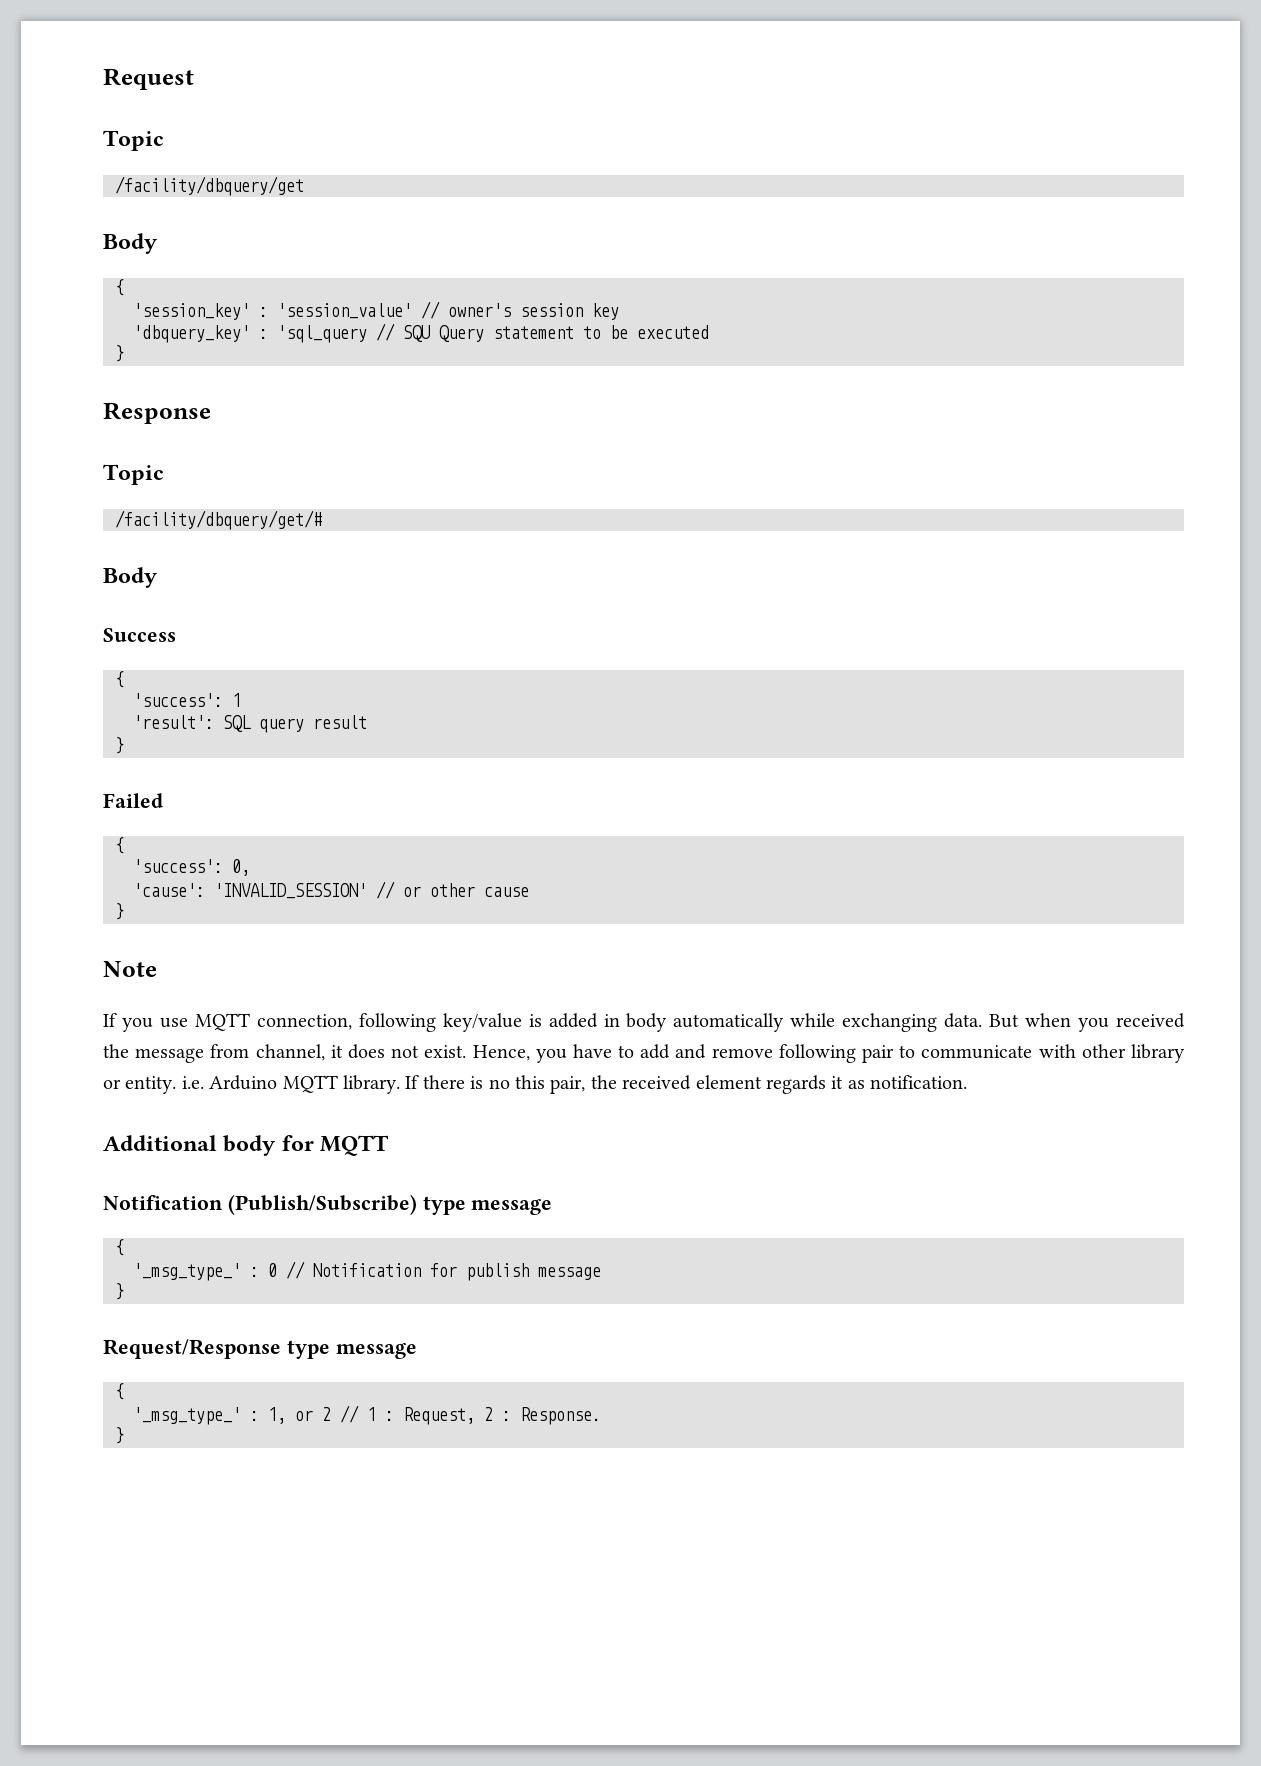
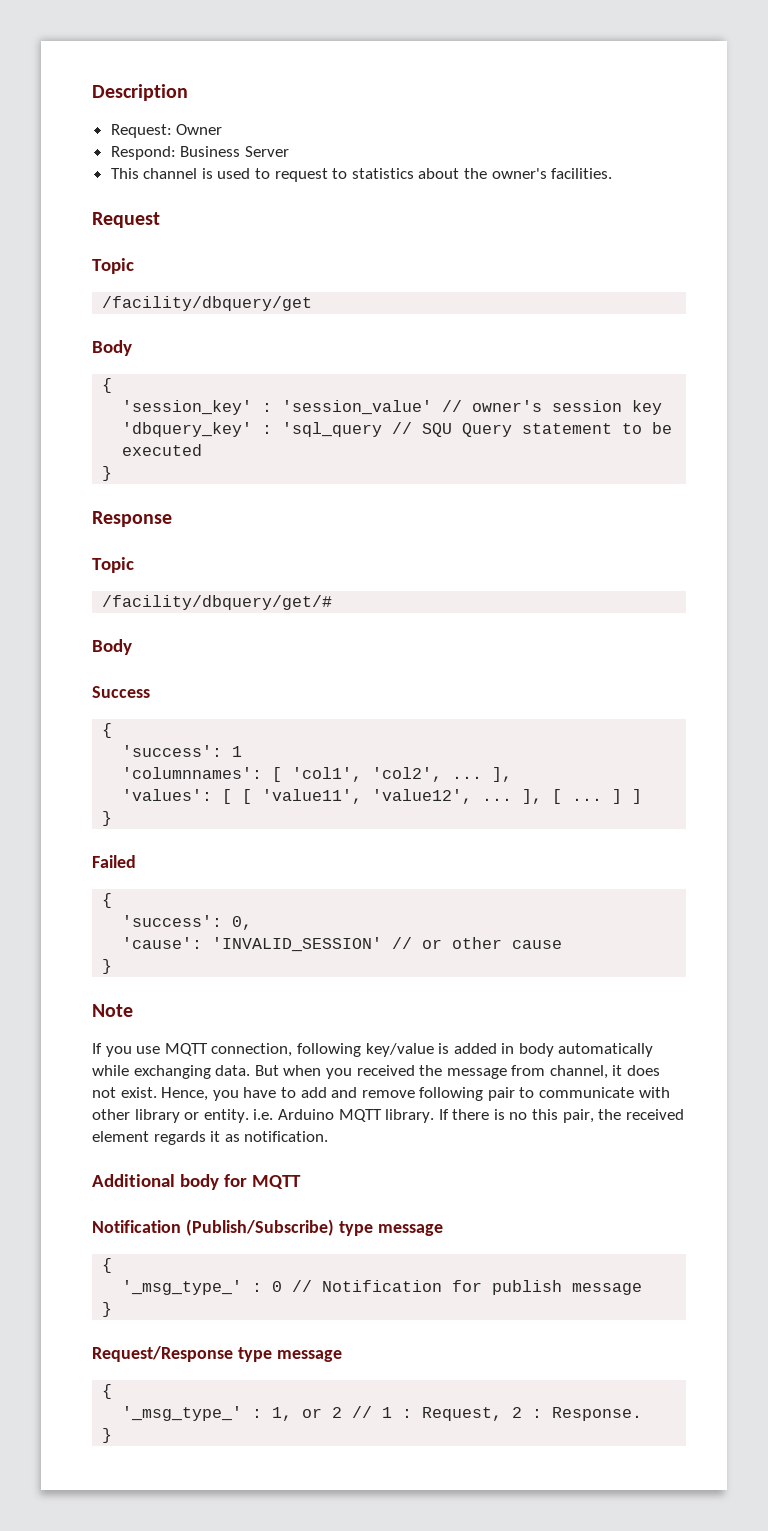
(103, 79) none -> [92,84,188,101] [110,124,223,138] [110,146,289,160] [110,168,613,182] Description // Request: Owner // Respond: Business Server // This channel is used to request to statistics about the owner's facilities. //
[133,715,367,733] 'result': SQL query result -> [122,767,513,782] [122,789,643,804] 'columnnames': [ 'col1', 'col2', ... ], // 'values': [ [ 'value11', 'value12', ... ], [ ... ] ]

